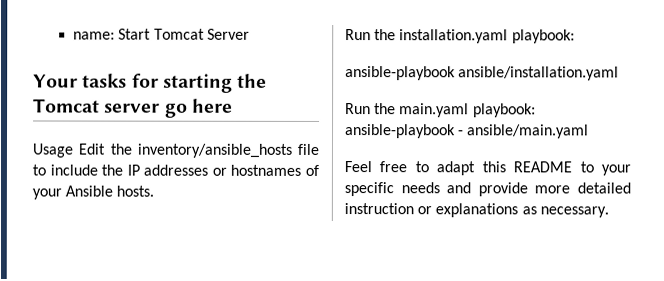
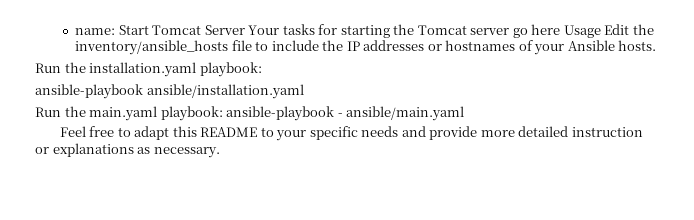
(250, 34) // -> (245, 30) none
(233, 105) // -> (561, 29) none

